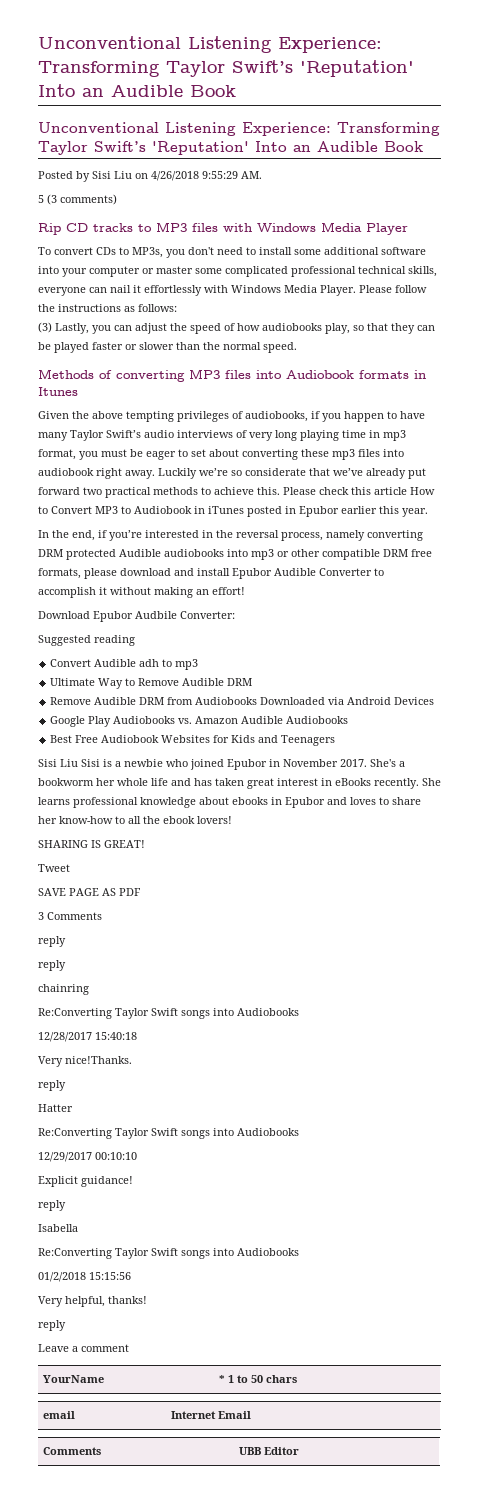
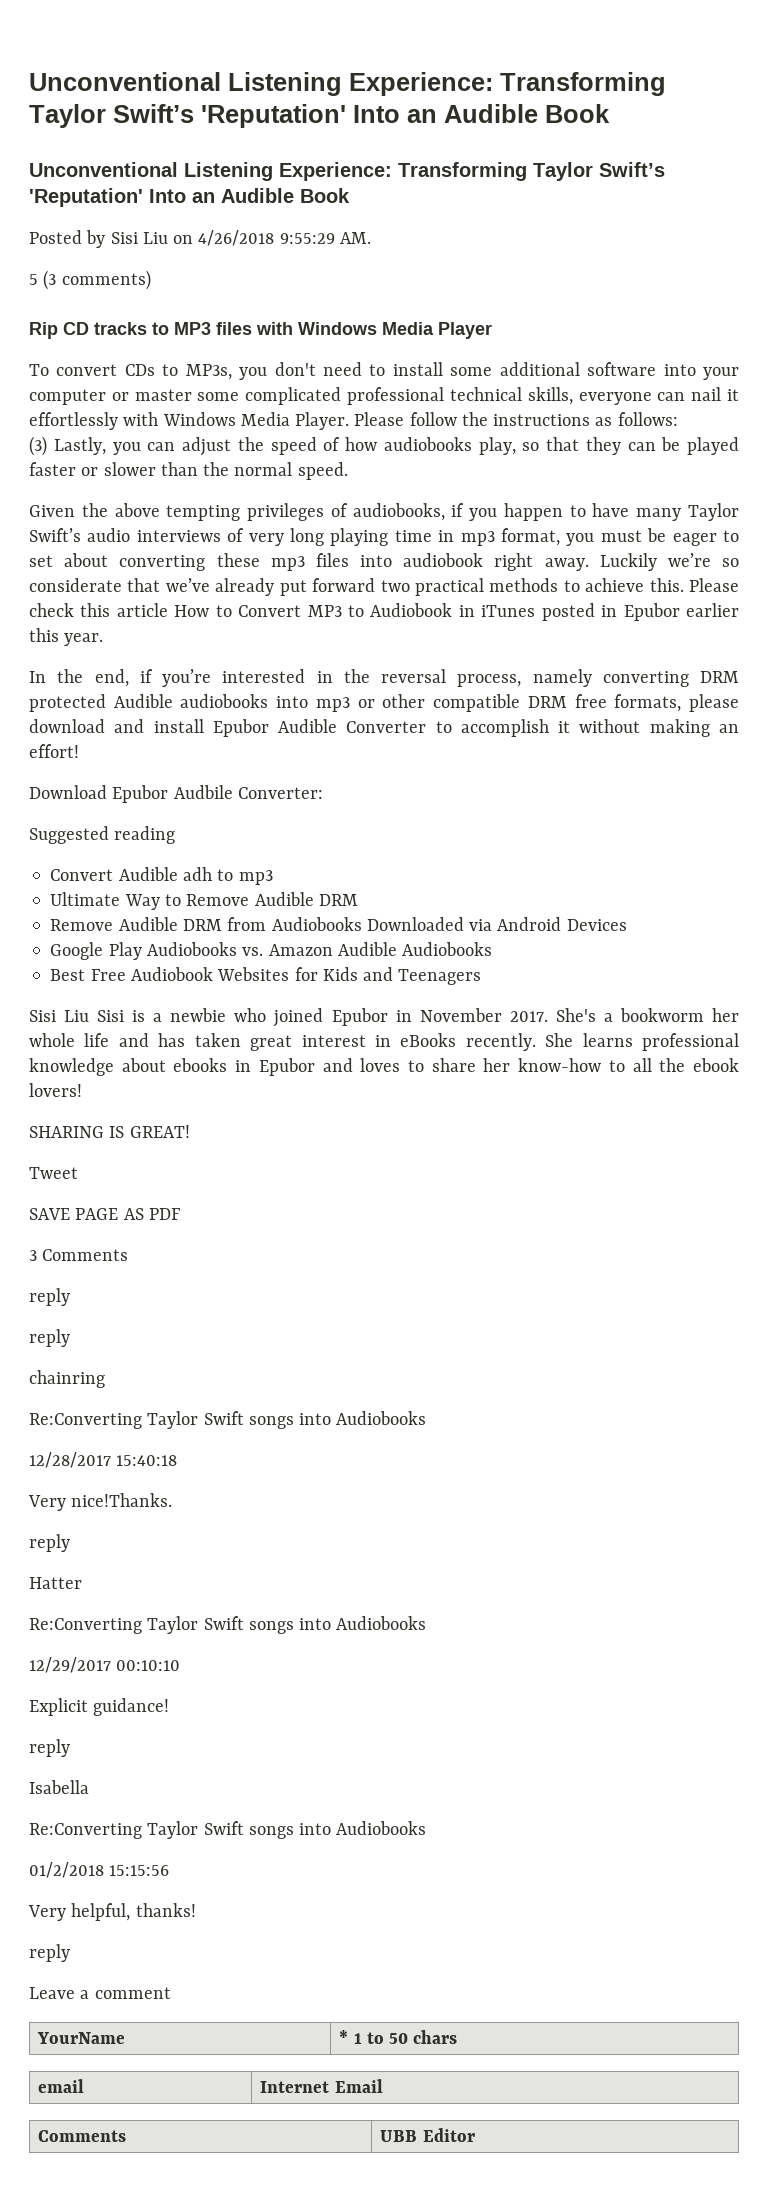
[38,369,426,382] [38,387,78,396] // Methods of converting MP3 files into Audiobook formats in Itunes -> (348, 471) none

